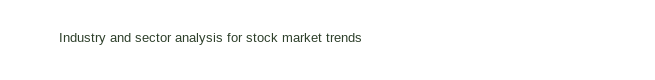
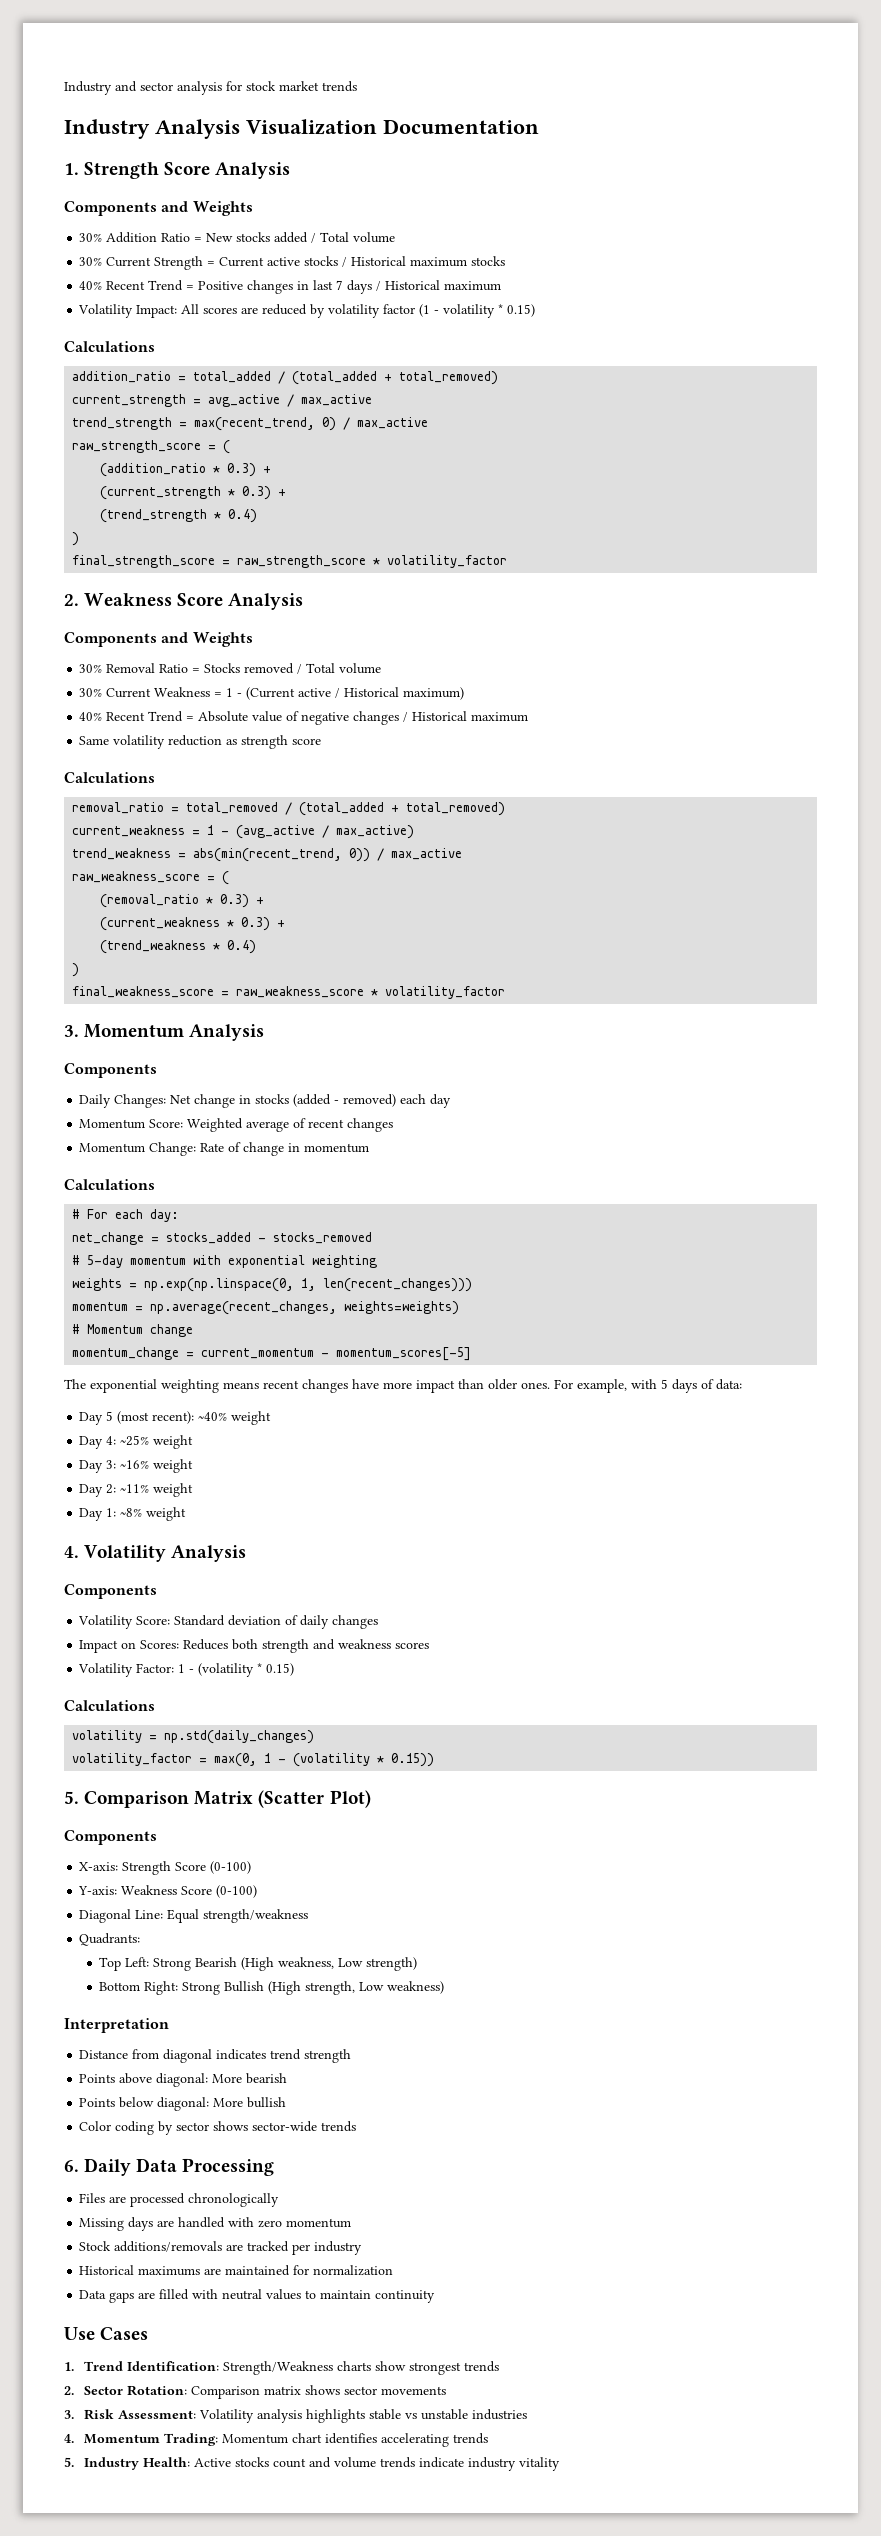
(362, 37) none -> [64,119,539,139] [64,162,291,179] [64,201,253,216] [79,232,396,243] [79,256,506,270] [79,280,502,294] [78,304,536,318] [64,341,155,352] [72,371,499,385] [72,394,373,407] [72,417,429,431] [72,440,231,454] [100,463,272,477] [100,486,287,500] [100,509,258,523] [72,532,80,546] [72,555,508,568] [64,593,304,610] [64,632,253,647] [79,663,382,674] [79,687,465,700] [79,711,529,725] [79,735,322,749] [64,772,155,783] [72,802,506,816] [72,825,415,839] [72,848,463,862] [72,871,230,885] [100,894,265,908] [100,917,286,931] [100,940,257,954] [72,963,80,977] [72,986,506,999] [64,1024,265,1041] [64,1063,157,1078] [79,1094,452,1108] [79,1118,394,1132] [79,1142,370,1156] [64,1179,155,1190] [72,1209,180,1222] [72,1232,373,1245] [72,1255,378,1268] [72,1278,473,1292] [72,1301,460,1315] [72,1324,194,1337] [72,1347,472,1361] [64,1379,742,1393] [79,1411,272,1425] [79,1435,194,1449] [79,1459,194,1473] [79,1483,194,1497] [79,1507,187,1521] [64,1545,247,1562] [64,1584,157,1599] [78,1615,379,1629] [79,1639,430,1653] [78,1663,295,1677] [64,1700,155,1711] [72,1730,315,1744] [72,1753,435,1767] [64,1790,371,1808] [64,1830,157,1845] [79,1861,252,1875] [78,1885,258,1898] [79,1909,309,1923] [79,1933,141,1946] [99,1957,418,1971] [99,1981,445,1995] [64,2018,169,2033] [79,2049,352,2063] [79,2073,288,2087] [79,2097,287,2111] [79,2121,357,2135] [64,2158,275,2176] [79,2193,280,2207] [79,2217,352,2231] [79,2241,363,2255] [79,2265,394,2276] [79,2289,436,2303] [64,2327,149,2340] [64,2361,499,2375] [64,2385,446,2399] [64,2409,527,2423] [64,2433,488,2447] [64,2457,560,2471] // Industry Analysis Visualization Documentation // 1. Strength Score Analysis // Components and Weights // 30% Addition Ratio = New stocks added / Total volume // 30% Current Strength = Current active stocks / Historical maximum stocks // 40% Recent Trend = Positive changes in last 7 days / Historical maximum // Volatility Impact: All scores are reduced by volatility factor (1 - volatility * 0.15) // Calculations // addition_ratio = total_added / (total_added + total_removed) // current_strength = avg_active / max_active // trend_strength = max(recent_trend, 0) / max_active // raw_strength_score = ( // (addition_ratio * 0.3) + // (current_strength * 0.3) + // (trend_strength * 0.4) // ) // final_strength_score = raw_strength_score * volatility_factor // 2. Weakness Score Analysis // Components and Weights // 30% Removal Ratio = Stocks removed / Total volume // 30% Current Weakness = 1 - (Current active / Historical maximum) // 40% Recent Trend = Absolute value of negative changes / Historical maximum // Same volatility reduction as strength score // Calculations // removal_ratio = total_removed / (total_added + total_removed) // current_weakness = 1 - (avg_active / max_active) // trend_weakness = abs(min(recent_trend, 0)) / max_active // raw_weakness_score = ( // (removal_ratio * 0.3) + // (current_weakness * 0.3) + // (trend_weakness * 0.4) // ) // final_weakness_score = raw_weakness_score * volatility_factor // 3. Momentum Analysis // Components // Daily Changes: Net change in stocks (added - removed) each day // Momentum Score: Weighted average of recent changes // Momentum Change: Rate of change in momentum // Calculations // # For each day: // net_change = stocks_added - stocks_removed // # 5-day momentum with exponential weighting // weights = np.exp(np.linspace(0, 1, len(recent_changes))) // momentum = np.average(recent_changes, weights=weights) // # Momentum change // momentum_change = current_momentum - momentum_scores[-5] // The exponential weighting means recent changes have more impact than older ones. For example, with 5 days of data: // Day 5 (most recent): ~40% weight // Day 4: ~25% weight // Day 3: ~16% weight // Day 2: ~11% weight // Day 1: ~8% weight // 4. Volatility Analysis // Components // Volatility Score: Standard deviation of daily changes // Impact on Scores: Reduces both strength and weakness scores // Volatility Factor: 1 - (volatility * 0.15) // Calculations // volatility = np.std(daily_changes) // volatility_factor = max(0, 1 - (volatility * 0.15)) // 5. Comparison Matrix (Scatter Plot) // Components // X-axis: Strength Score (0-100) // Y-axis: Weakness Score (0-100) // Diagonal Line: Equal strength/weakness // Quadrants: // Top Left: Strong Bearish (High weakness, Low strength) // Bottom Right: Strong Bullish (High strength, Low weakness) // Interpretation // Distance from diagonal indicates trend strength // Points above diagonal: More bearish // Points below diagonal: More bullish // Color coding by sector shows sector-wide trends // 6. Daily Data Processing // Files are processed chronologically // Missing days are handled with zero momentum // Stock additions/removals are tracked per industry // Historical maximums are maintained for normalization // Data gaps are filled with neutral values to maintain continuity // Use Cases // 1. Trend Identification: Strength/Weakness charts show strongest trends // 2. Sector Rotation: Comparison matrix shows sector movements // 3. Risk Assessment: Volatility analysis highlights stable vs unstable industries // 4. Momentum Trading: Momentum chart identifies accelerating trends // 5. Industry Health: Active stocks count and volume trends indicate industry vitality

